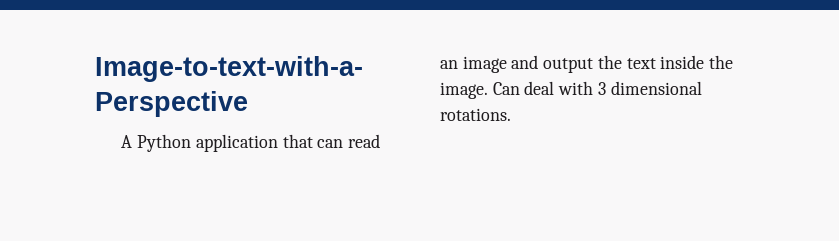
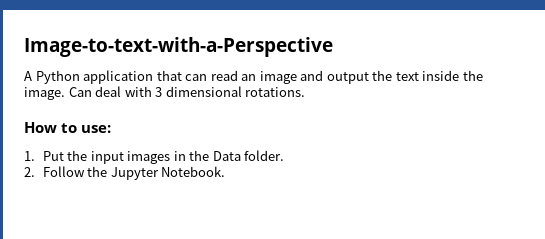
(511, 114) none -> [24,122,112,133] [24,150,285,164] [24,166,226,180] // How to use: // 1. Put the input images in the Data folder. // 2. Follow the Jupyter Notebook.

